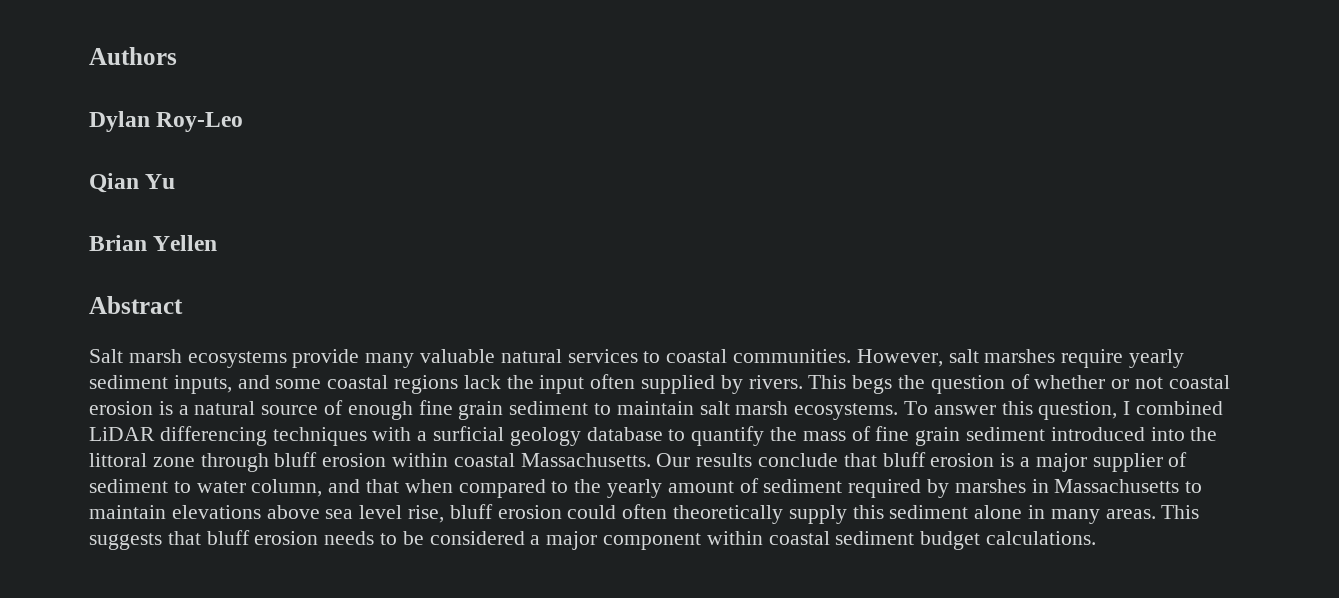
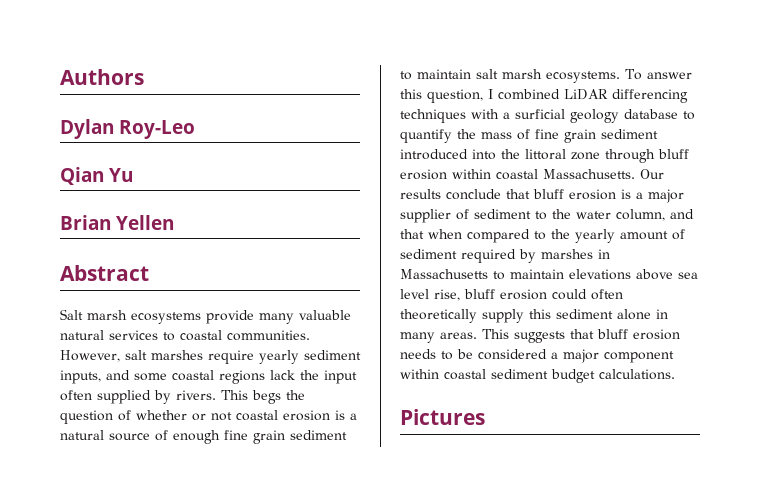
(191, 487) none -> [552,209,571,219] the
(1097, 538) none -> [400,409,485,425] // Pictures

